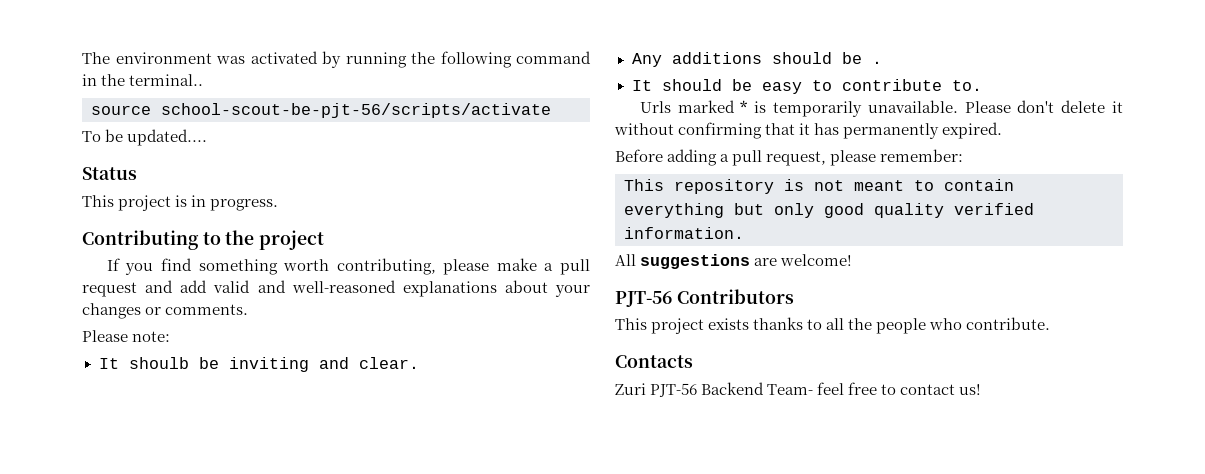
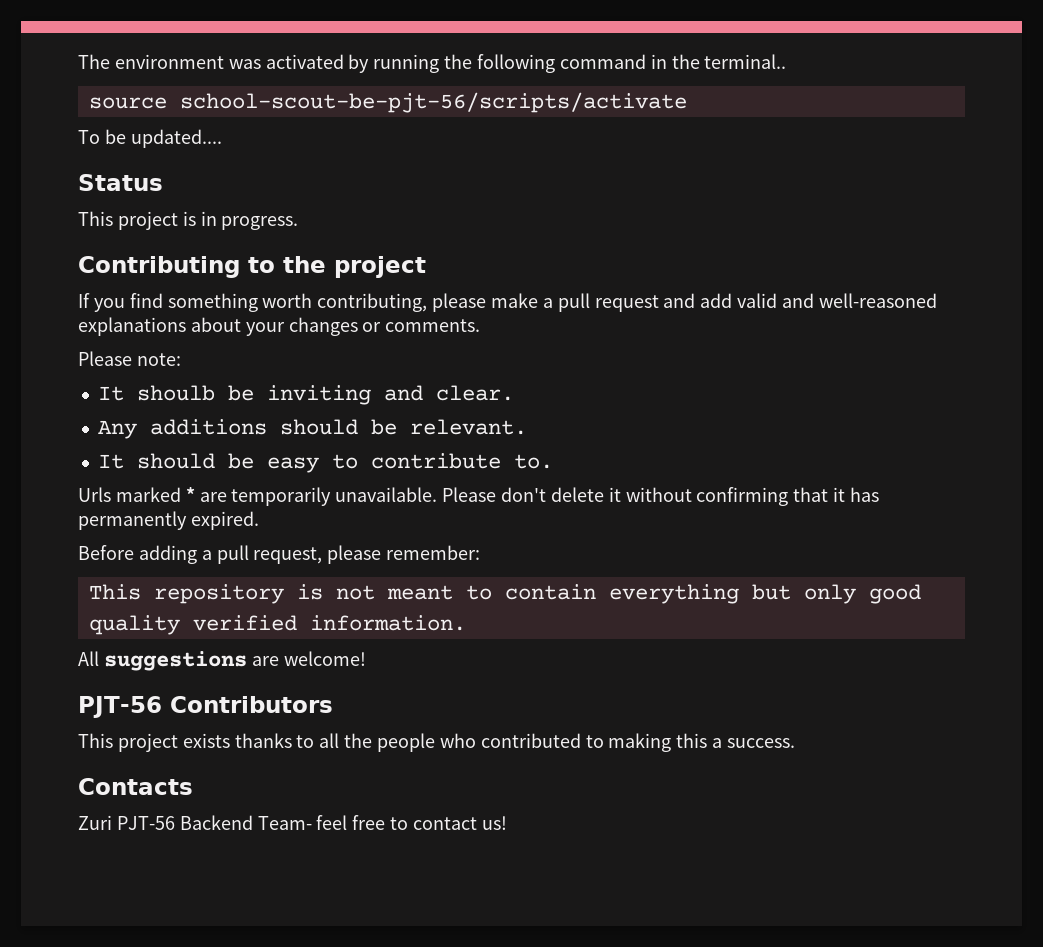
[871,61,882,64] . -> [409,419,527,435] relevant.
[754,101,767,113] is -> [199,492,227,502] are
[966,317,1051,330] contribute. -> [480,733,796,752] contributed to making this a success.

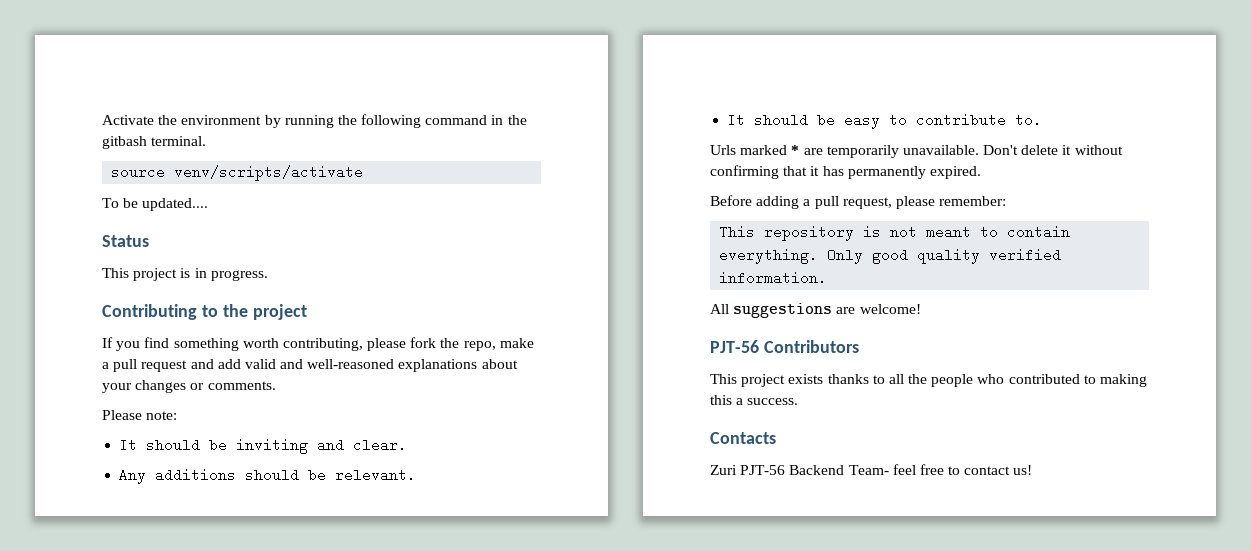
[78,54,344,69] The environment was activated -> [102,115,262,125] Activate the environment
[704,54,787,69] terminal.. -> [102,136,207,149] gitbash terminal.
[179,92,687,113] school-scout-be-pjt-56/scripts/activate -> [174,165,364,181] venv/scripts/activate
(487, 302) none -> [410,337,496,351] fork the repo,
[136,385,215,401] shoulb -> [146,438,201,452] should
[442,487,547,502] Please don't -> [983,145,1019,155] Don't
[608,584,856,604] everything but only -> [719,248,864,264] everything. Only

